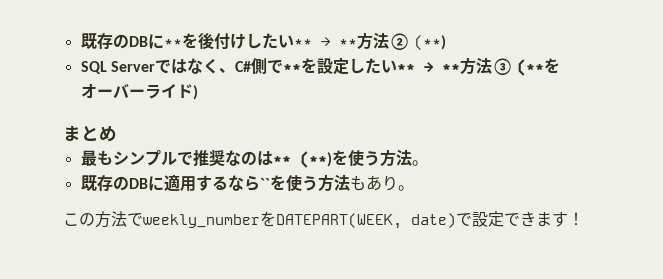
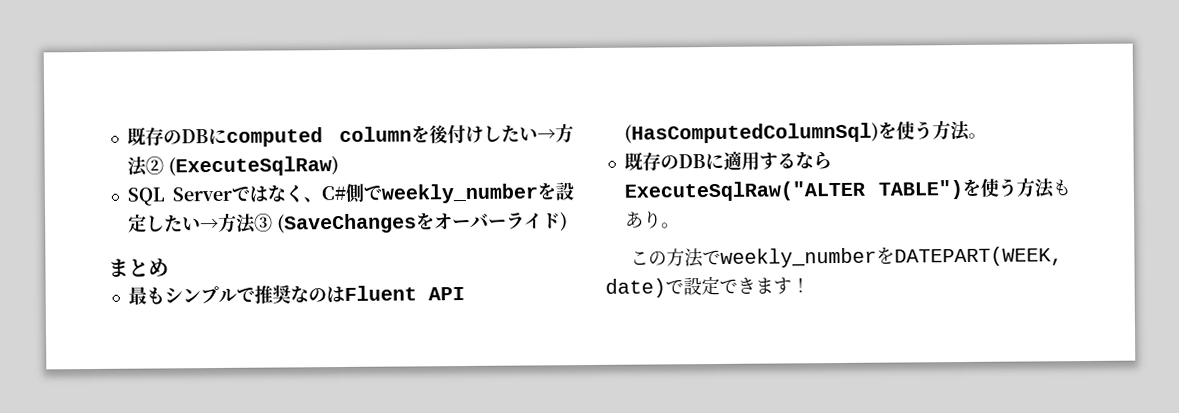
[80,33,182,49] 既存のDBに** -> [126,126,412,147] 既存のDBにcomputed column
[293,37,357,47] ** → ** -> [537,128,556,141] →
[413,35,446,50] (**) -> [167,156,339,177] (ExecuteSqlRaw)
[282,64,301,72] ** -> [381,183,538,204] weekly_number
[396,62,460,73] ** → ** -> [199,217,219,231] →
[517,59,545,76] (** -> [276,213,417,234] (SaveChanges
[272,151,332,168] ** (**) -> [343,285,465,301] [623,122,879,144] Fluent API (HasComputedColumnSql)
[259,178,270,189] `` -> [623,180,963,202] ExecuteSqlRaw("ALTER TABLE")

